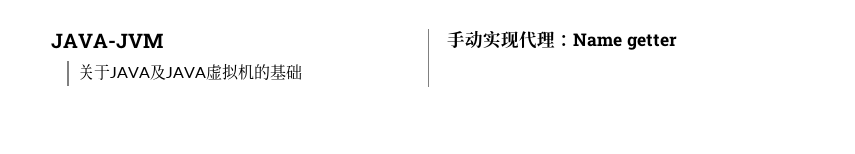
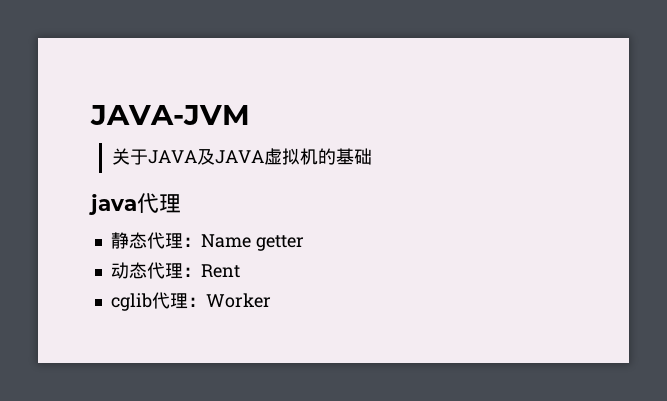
[447,30,519,49] 手动实现 -> [89,193,181,215] [110,232,147,249] java代理 // 静态
(677, 42) none -> [110,262,240,279] [110,292,271,311] // 动态代理：Rent // cglib代理：Worker

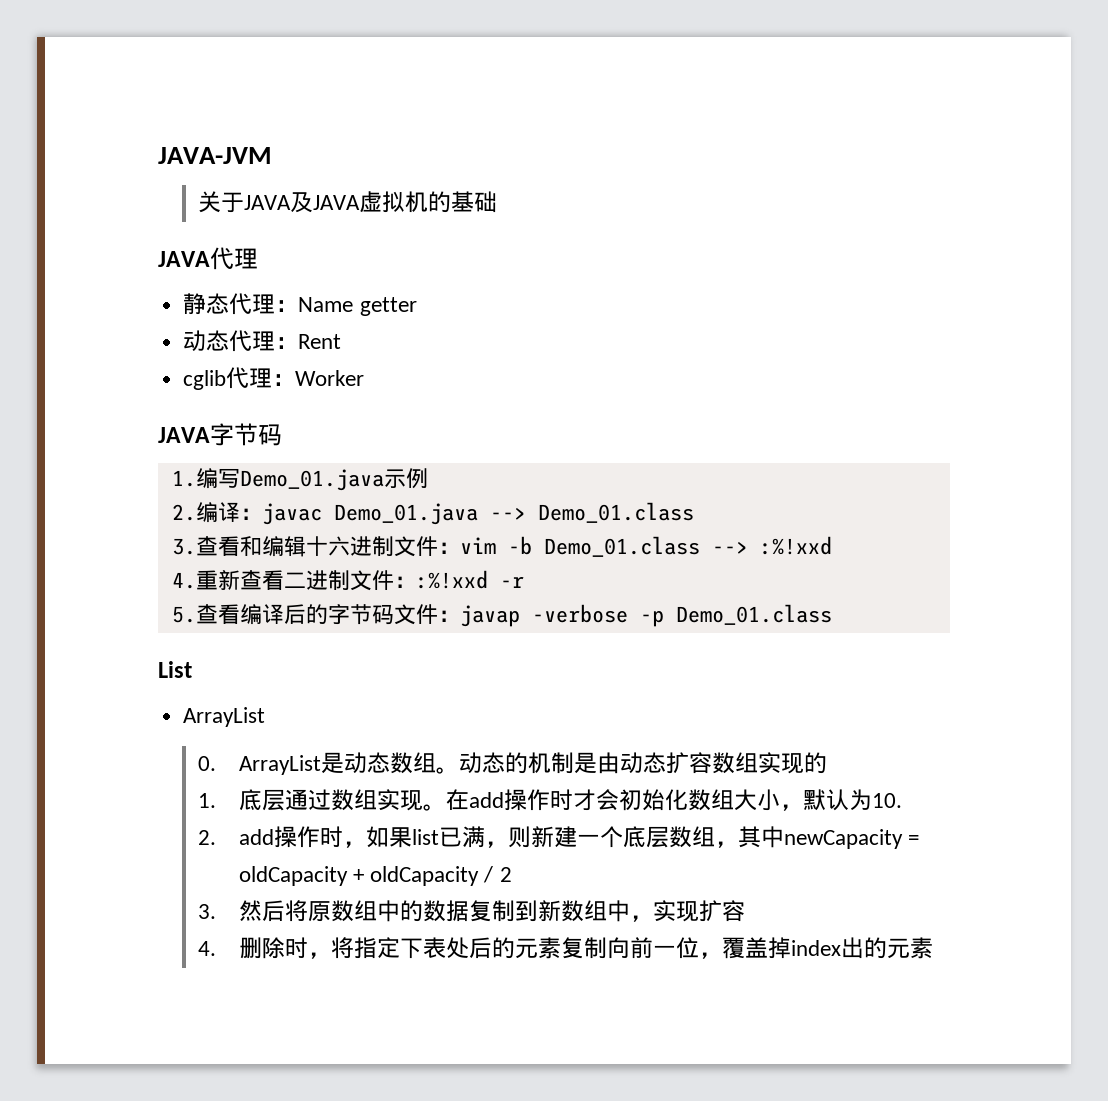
[89,194,137,215] java -> [158,251,210,267] JAVA
(271, 300) none -> [158,423,282,446] [171,468,428,491] [171,502,694,525] [171,536,832,557] [171,570,524,591] [171,604,832,627] [158,661,192,678] [183,707,266,727] [198,752,827,775] [198,789,902,811] [198,826,920,849] [238,866,512,886] [198,900,745,922] [198,937,933,959] // JAVA字节码 // 1.编写Demo_01.java示例 // 2.编译：javac Demo_01.java --> Demo_01.class // 3.查看和编辑十六进制文件：vim -b Demo_01.class --> :%!xxd // 4.重新查看二进制文件：:%!xxd -r // 5.查看编译后的字节码文件：javap -verbose -p Demo_01.class // List // ArrayList // 0. ArrayList是动态数组。动态的机制是由动态扩容数组实现的 // 1.底层通过数组实现。在add操作时才会初始化数组大小，默认为10. // 2. add操作时，如果list已满，则新建一个底层数组，其中newCapacity = oldCapacity + oldCapacity / 2 // 3.然后将原数组中的数据复制到新数组中，实现扩容 // 4.删除时，将指定下表处后的元素复制向前一位，覆盖掉index出的元素

